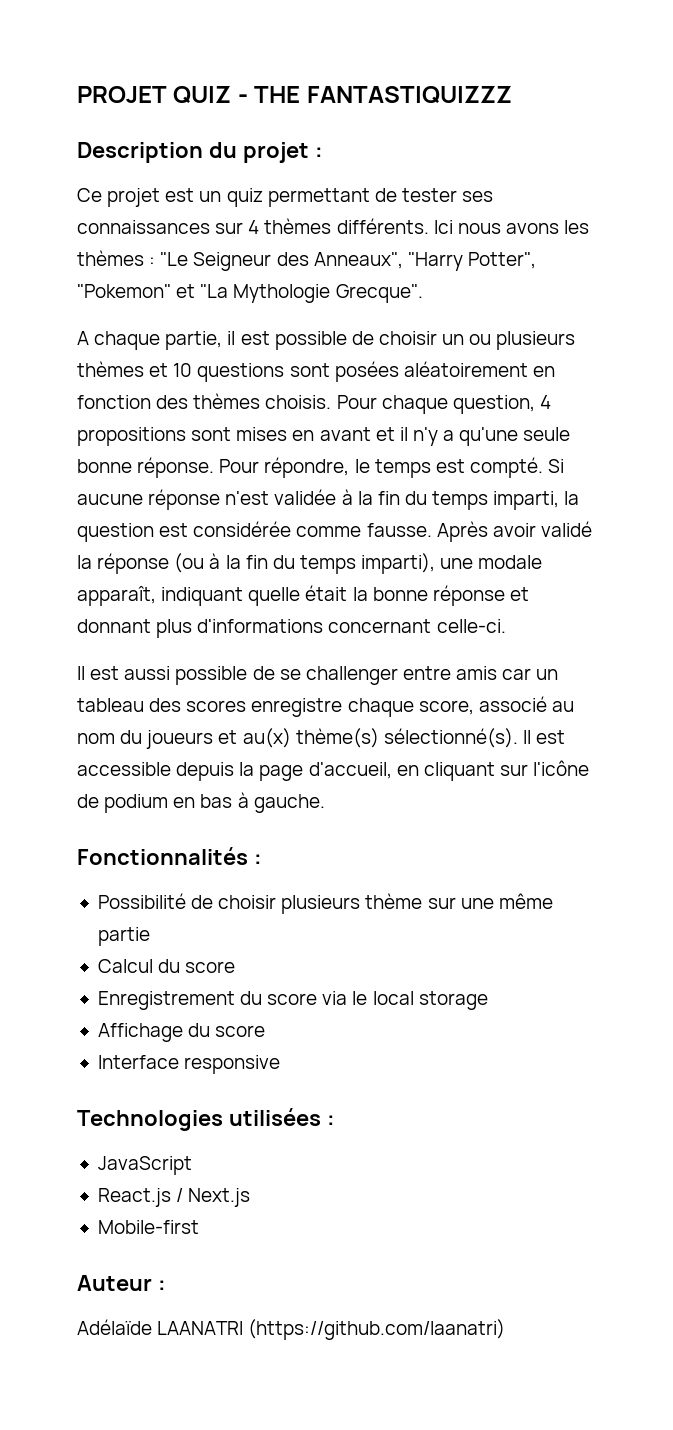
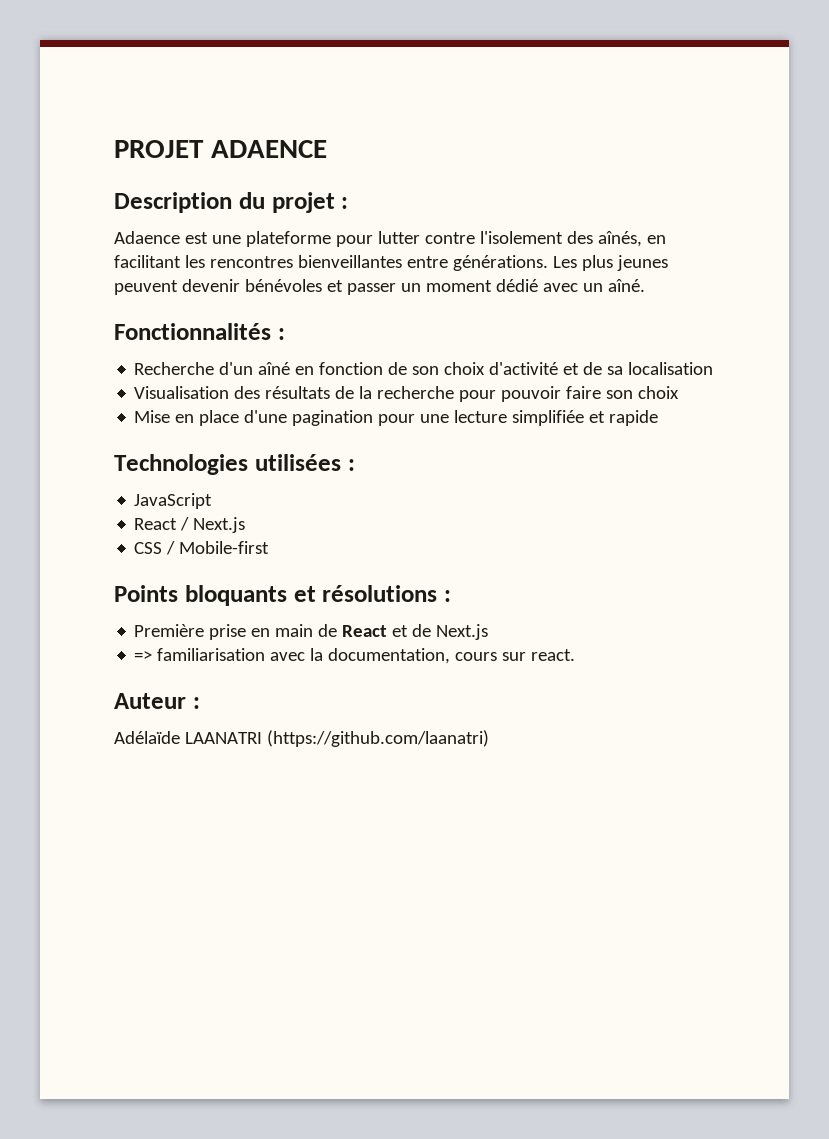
[173,86,512,104] QUIZ - THE FANTASTIQUIZZZ -> [210,140,327,158] ADAENCE
[77,188,494,207] [77,218,590,234] [77,250,536,271] [77,284,423,303] [77,331,576,350] [77,361,555,382] [77,393,551,414] [77,427,571,446] [77,457,565,478] [77,489,580,510] [77,521,592,542] [77,553,543,574] [77,585,529,606] [77,619,506,638] [77,666,559,685] [77,696,574,717] [77,728,566,749] [77,760,590,781] [77,792,325,813] [77,847,262,865] [97,893,553,914] [97,927,150,946] [97,959,236,973] [97,991,488,1010] [97,1023,266,1042] [97,1055,281,1074] Ce projet est un quiz permettant de tester ses connaissances sur 4 thèmes différents. Ici nous avons les thèmes : "Le Seigneur des Anneaux", "Harry Potter", "Pokemon" et "La Mythologie Grecque". // A chaque partie, il est possible de choisir un ou plusieurs thèmes et 10 questions sont posées aléatoirement en fonction des thèmes choisis. Pour chaque question, 4 propositions sont mises en avant et il n'y a qu'une seule bonne réponse. Pour répondre, le temps est compté. Si aucune réponse n'est validée à la fin du temps imparti, la question est considérée comme fausse. Après avoir validé la réponse (ou à la fin du temps imparti), une modale apparaît, indiquant quelle était la bonne réponse et donnant plus d'informations concernant celle-ci. // Il est aussi possible de se challenger entre amis car un tableau des scores enregistre chaque score, associé au nom du joueurs et au(x) thème(s) sélectionné(s). Il est accessible depuis la page d'accueil, en cliquant sur l'icône de podium en bas à gauche. // Fonctionnalités : // Possibilité de choisir plusieurs thème sur une même partie // Calcul du score // Enregistrement du score via le local storage // Affichage du score // Interface responsive -> [114,231,666,247] [114,255,668,271] [114,279,645,295] [114,323,285,340] [134,362,714,375] [134,386,680,402] [134,410,659,426] Adaence est une plateforme pour lutter contre l'isolement des aînés, en facilitant les rencontres bienveillantes entre générations. Les plus jeunes peuvent devenir bénévoles et passer un moment dédié avec un aîné. // Fonctionnalités : // Recherche d'un aîné en fonction de son choix d'activité et de sa localisation // Visualisation des résultats de la recherche pour pouvoir faire son choix // Mise en place d'une pagination pour une lecture simplifiée et rapide
[97,1188,171,1207] React.js -> [134,518,178,530] React
(251, 1197) none -> [134,541,176,555] CSS /
(199, 1227) none -> [114,585,451,606] [134,624,489,640] [134,648,576,664] // Points bloquants et résolutions : // Première prise en main de React et de Next.js // => familiarisation avec la documentation, cours sur react.

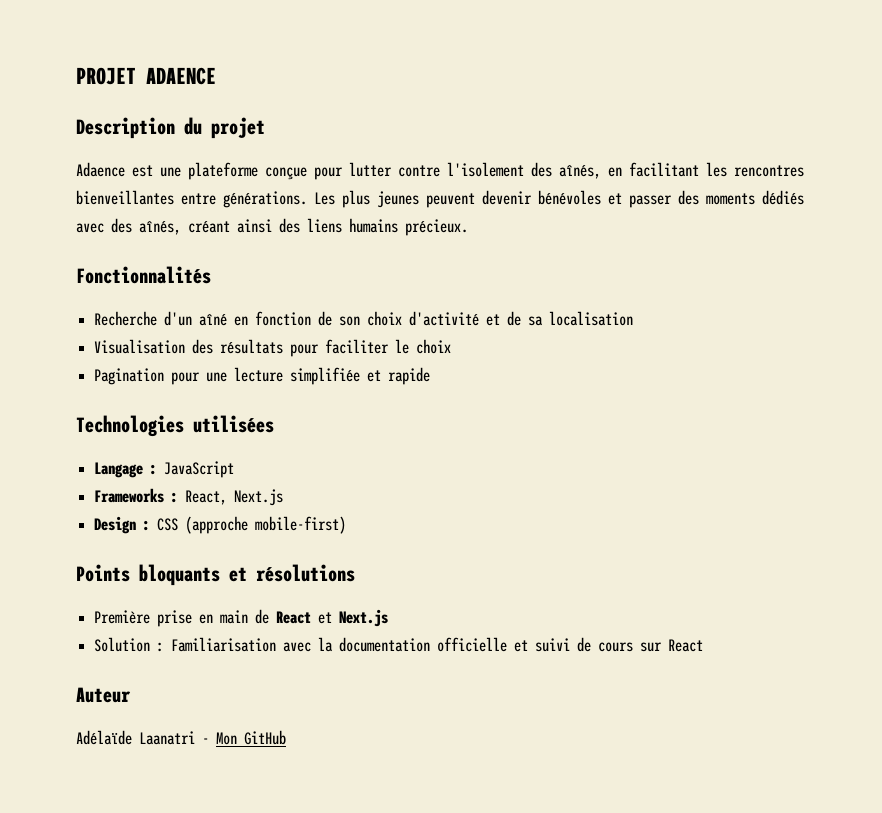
[341,197,349,209] : -> (265, 128) none
(331, 239) none -> [265,167,307,180] conçue
[400,279,645,292] un moment dédié avec un aîné. -> [678,190,804,205] [76,218,468,236] des moments dédiés avec des aînés, créant ainsi des liens humains précieux.
[277,328,285,340] : -> (211, 275) none
[335,386,680,402] [134,410,374,426] de la recherche pour pouvoir faire son choix // Mise en place d'une pagination -> [290,339,452,357] [94,368,165,385] pour faciliter le choix // Pagination
[347,459,355,471] : // -> [94,462,158,478] // Langage :
[134,517,246,533] [134,541,270,555] React / Next.js // CSS / Mobile-first -> [94,488,284,506] [94,516,347,534] Frameworks : React, Next.js // Design : CSS (approche mobile-first)
[444,590,451,602] : -> (355, 573) none
[412,624,489,640] [134,648,451,664] de Next.js // => familiarisation avec la documentation, -> [339,609,389,627] [94,637,592,652] Next.js // Solution : Familiarisation avec la documentation officielle et suivi de
[531,649,576,661] react. -> [668,639,704,652] React
[192,697,200,709] : -> (131, 695) none
[184,730,489,747] LAANATRI (https://github.com/laanatri) -> [139,730,286,745] Laanatri - Mon GitHub

